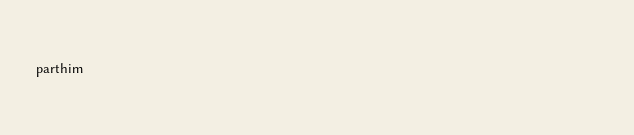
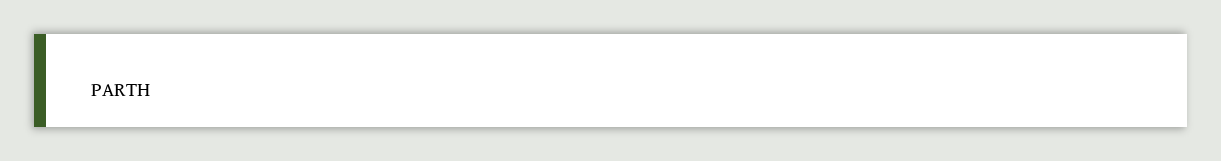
[36,63,83,77] parthim -> [91,84,150,96] PARTH

